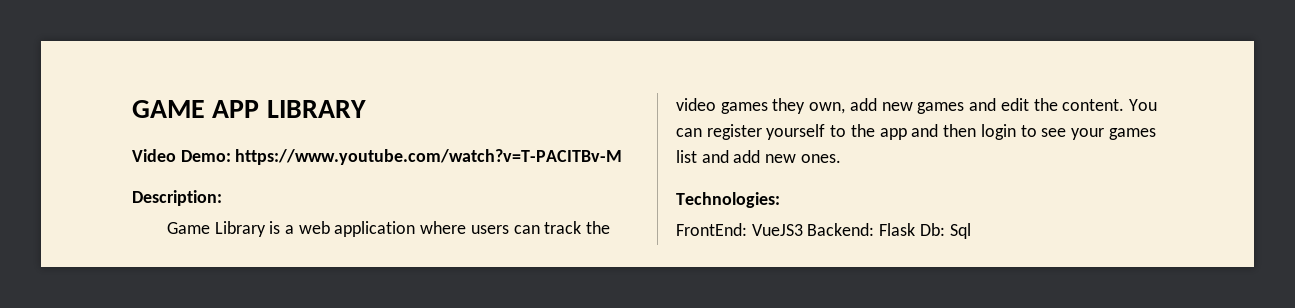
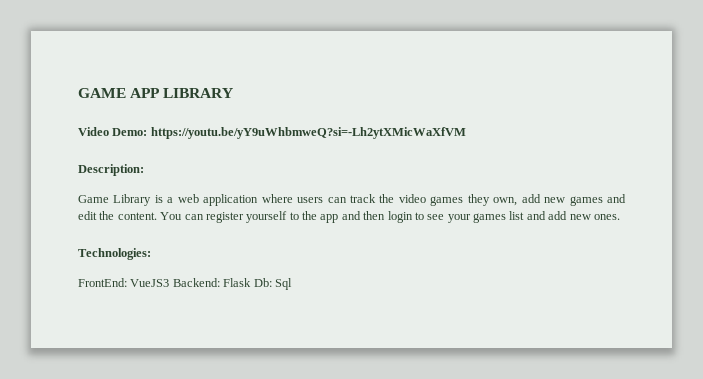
[235,149,623,165] https://www.youtube.com/watch?v=T-PACITBv-M -> [150,127,466,139] https://youtu.be/yY9uWhbmweQ?si=-Lh2ytXMicWaXfVM

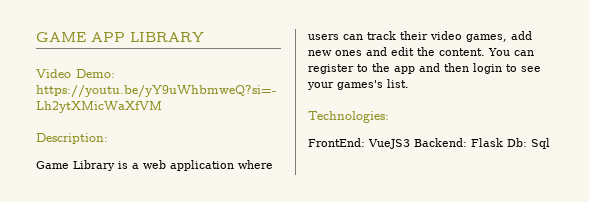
[379,194,603,206] the video games they own, add new games -> [400,31,532,42] [308,50,362,56] their video games, add new ones
[246,211,288,223] yourself -> (354, 69) none
[473,211,620,223] games list and add new ones. -> [337,79,409,90] games's list.

